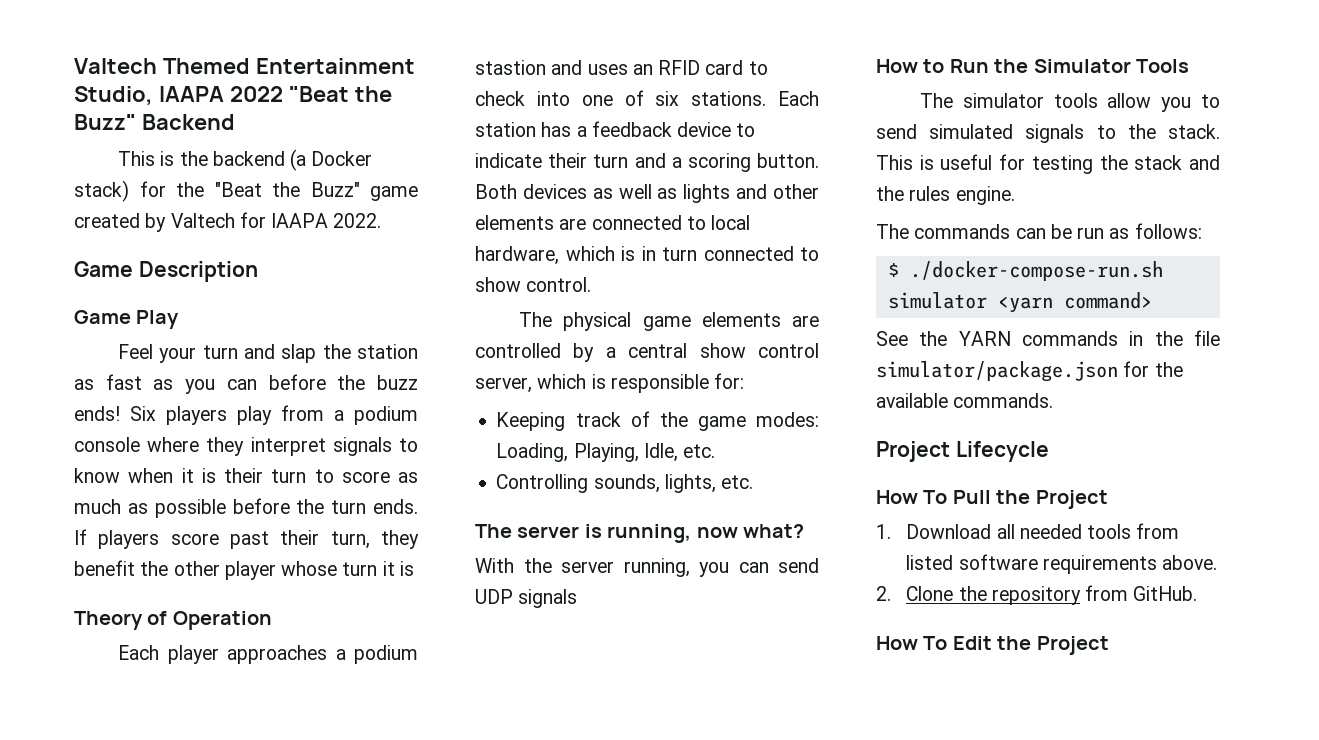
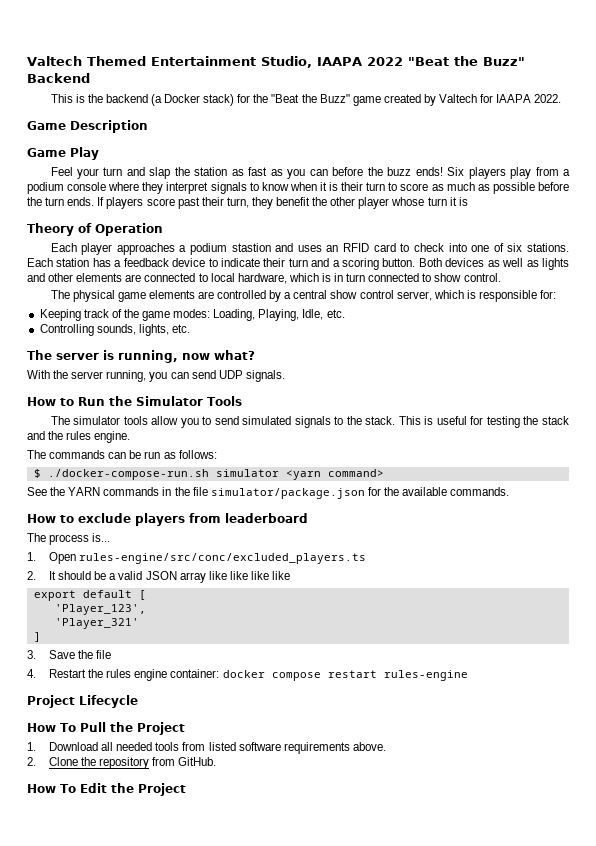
[518,589,578,608] signals -> [245,370,285,382] signals.
(1054, 400) none -> [27,513,308,526] [27,533,111,545] [27,552,367,564] [27,571,291,583] [33,590,146,601] [54,604,146,615] [54,618,139,629] [33,632,41,642] [27,650,112,659] [27,669,468,681] // How to exclude players from leaderboard // The process is... // 1. Open rules-engine/src/conc/excluded_players.ts // 2. It should be a valid JSON array like like like like // export default [ // 'Player_123', // 'Player_321' // ] // 3. Save the file // 4. Restart the rules engine container: docker compose restart rules-engine

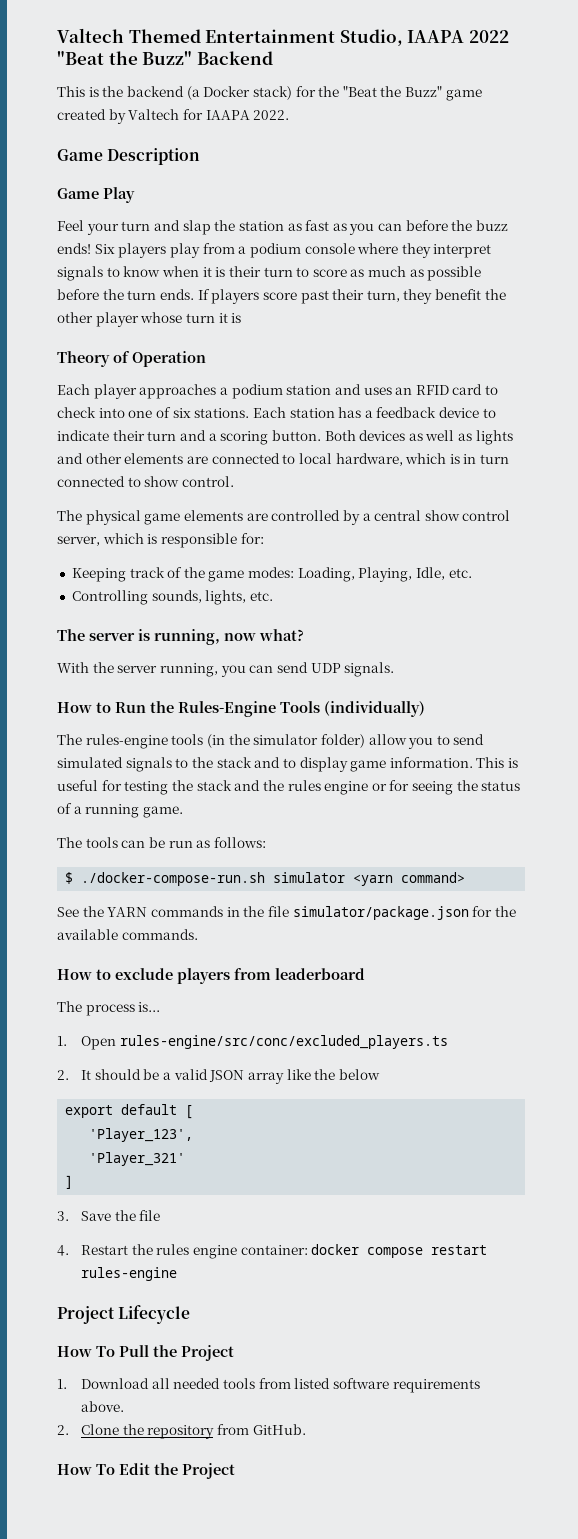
[231,243,271,252] stastion -> [286,385,332,395] station
[136,396,203,406] Simulator -> [178,701,276,717] Rules-Engine
[50,416,148,425] // The simulator tools -> [324,701,425,717] [57,734,365,749] (individually) // The rules-engine tools (in the simulator folder)
[365,416,396,425] stack. -> [216,757,473,772] stack and to display game information.
[94,431,131,443] [27,450,106,459] engine. // The commands -> [324,780,521,795] [57,803,183,818] [57,837,118,848] engine or for seeing the status of a running game. // The tools
[229,571,291,580] like like like -> [314,1069,380,1080] the below

